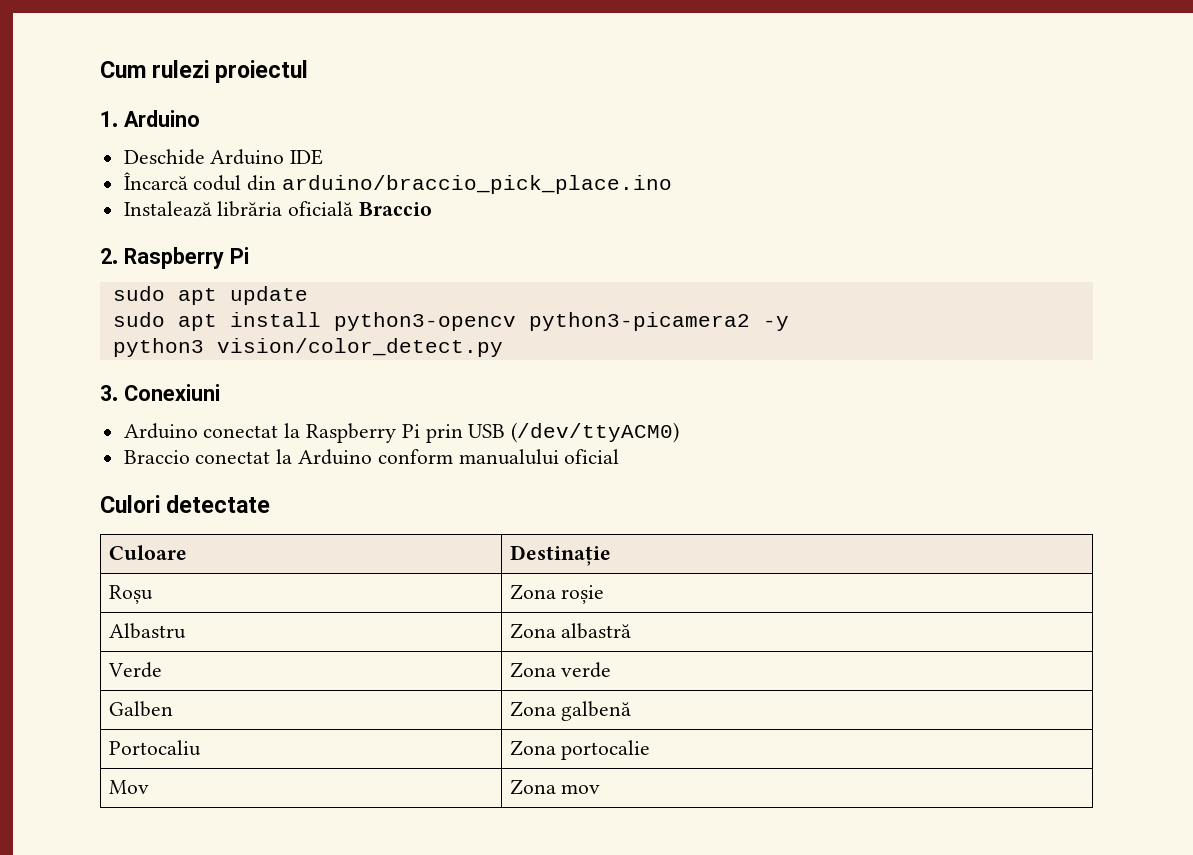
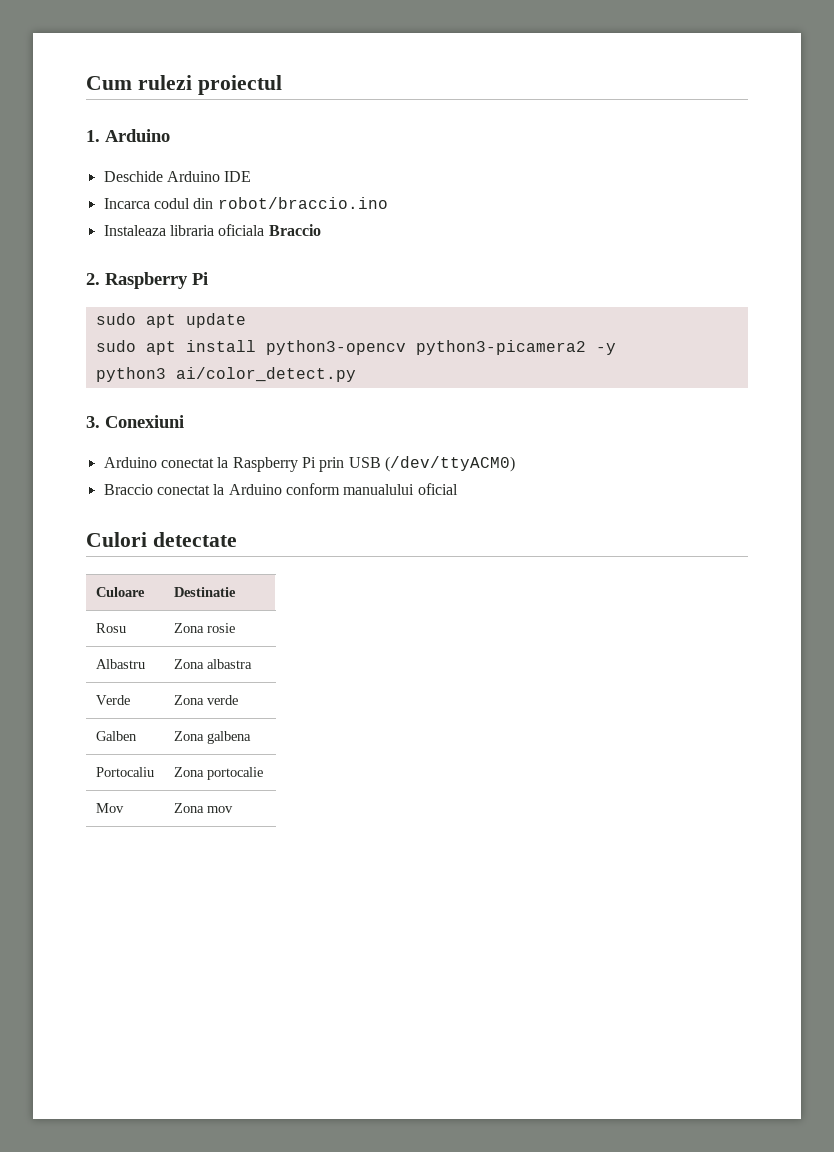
[123,172,188,190] Încarcă -> [103,198,150,209] Incarca
[282,175,673,194] [123,201,354,217] arduino/braccio_pick_place.ino // Instalează librăria oficială -> [217,197,388,209] [103,224,265,236] robot/braccio.ino // Instaleaza libraria oficiala
[216,338,503,357] vision/color_detect.py -> [175,367,356,382] ai/color_detect.py
[509,545,611,566] [108,585,153,604] [509,584,605,604] Destinație // Roșu | Zona roșie -> [173,587,236,597] [95,623,126,633] [173,623,235,633] Destinatie // Rosu | Zona rosie
[561,623,632,639] albastră -> [206,659,252,669] albastra
[561,701,632,721] galbenă -> [206,731,251,744] galbena

